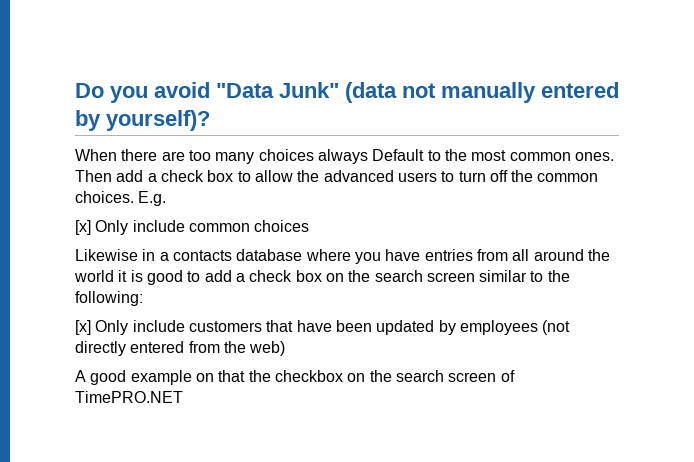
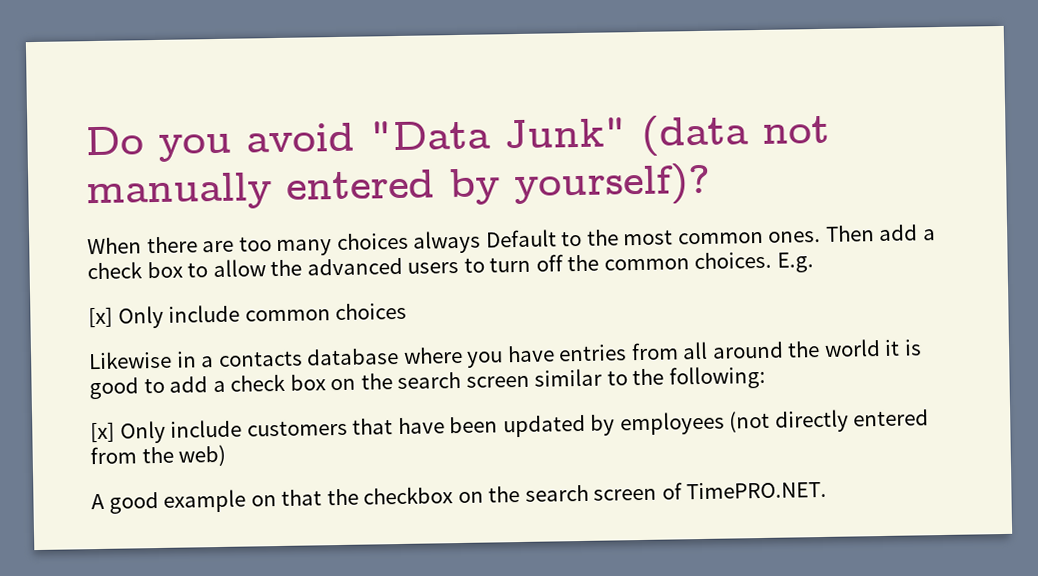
[75,391,183,403] TimePRO.NET -> [686,480,828,500] TimePRO.NET.

